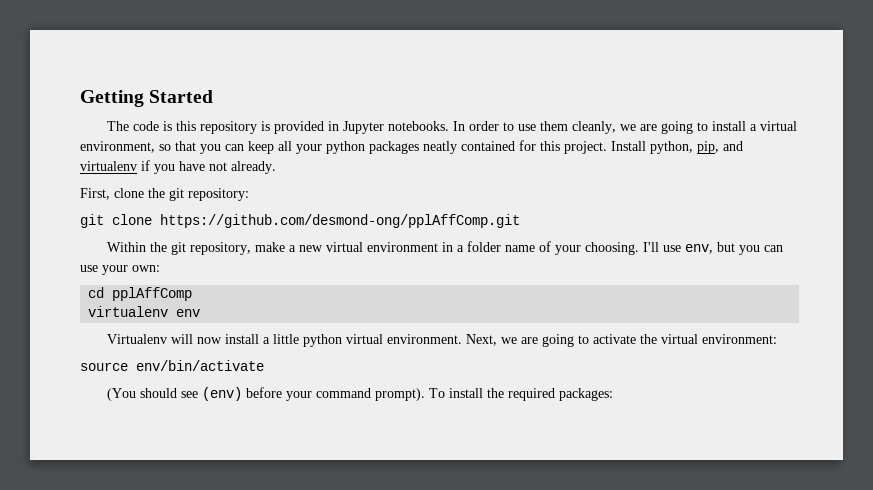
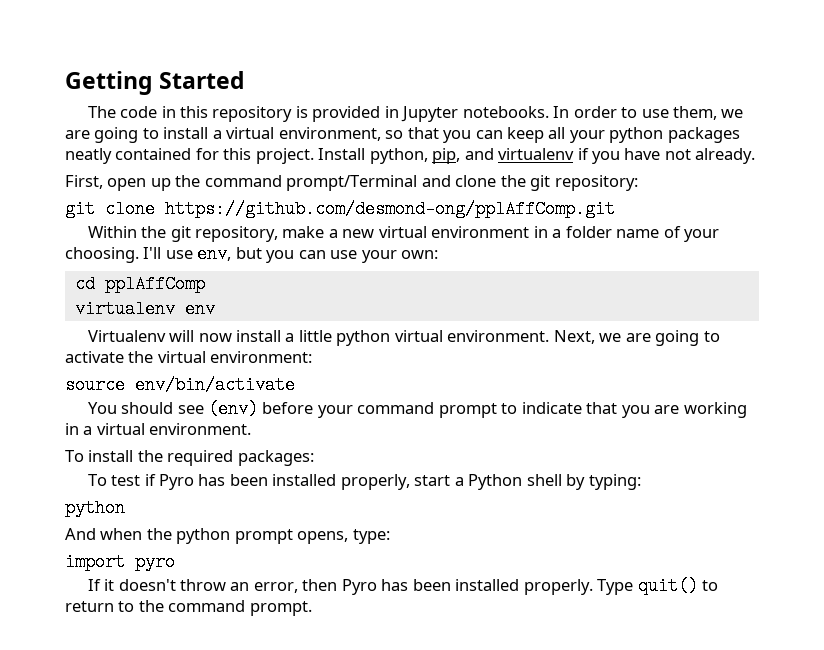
[163,121,173,131] is -> [161,106,176,118] in
[540,121,617,134] them cleanly, -> [672,106,717,120] them,
(110, 194) none -> [107,175,451,191] open up the command prompt/Terminal and
[107,388,137,401] (You -> [87,402,117,414] You
[375,388,426,401] prompt). -> [438,402,747,418] [65,423,252,435] prompt to indicate that you are working in a virtual environment. //
(614, 394) none -> [87,474,641,490] [65,499,125,517] [65,528,390,544] [65,553,175,571] [87,577,718,595] [65,600,312,616] // To test if Pyro has been installed properly, start a Python shell by typing: // python // And when the python prompt opens, type: // import pyro // If it doesn't throw an error, then Pyro has been installed properly. Type quit() to return to the command prompt.

